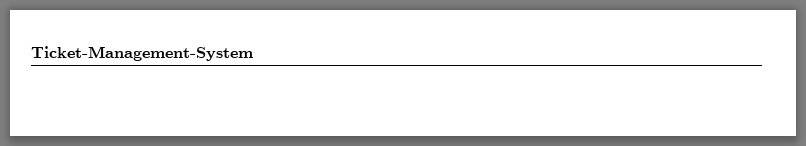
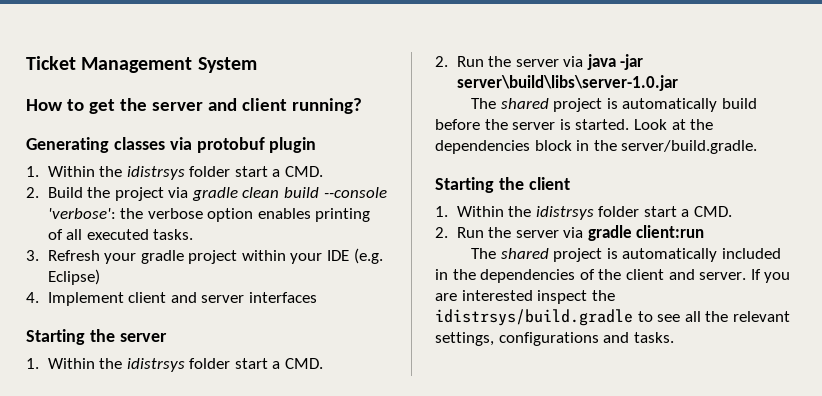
[31,46,253,61] Ticket-Management-System -> [26,56,257,73] [26,98,362,114] [26,137,317,153] [26,166,324,180] [26,187,387,201] [47,208,371,222] [47,229,194,240] [26,248,383,264] [47,269,100,285] [26,292,317,306] [26,329,167,345] [26,358,324,372] [435,54,644,70] [456,75,678,91] [471,98,758,112] [435,119,714,130] [435,140,758,154] [435,177,570,193] [435,206,733,220] [435,225,705,241] [471,248,782,262] [435,269,791,283] [435,290,615,304] [435,309,790,326] [435,332,674,346] Ticket Management System // How to get the server and client running? // Generating classes via protobuf plugin // 1. Within the idistrsys folder start a CMD. // 2. Build the project via gradle clean build --console 'verbose': the verbose option enables printing of all executed tasks. // 3. Refresh your gradle project within your IDE (e.g. Eclipse) // 4. Implement client and server interfaces // Starting the server // 1. Within the idistrsys folder start a CMD. // 2. Run the server via java -jar server\build\libs\server-1.0.jar // The shared project is automatically build before the server is started. Look at the dependencies block in the server/build.gradle. // Starting the client // 1. Within the idistrsys folder start a CMD. // 2. Run the server via gradle client:run // The shared project is automatically included in the dependencies of the client and server. If you are interested inspect the idistrsys/build.gradle to see all the relevant settings, configurations and tasks.

